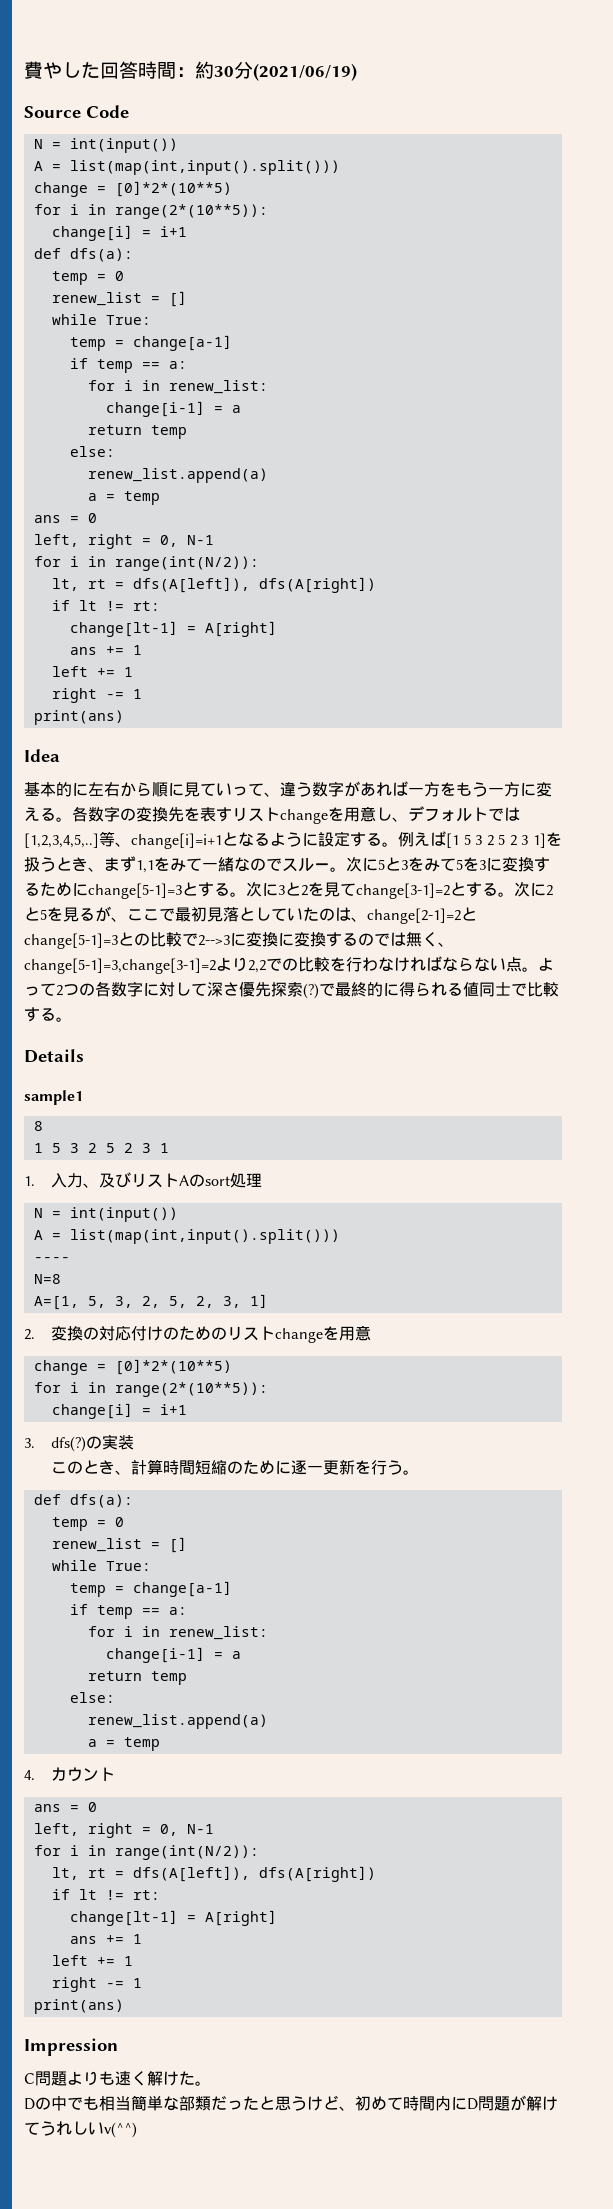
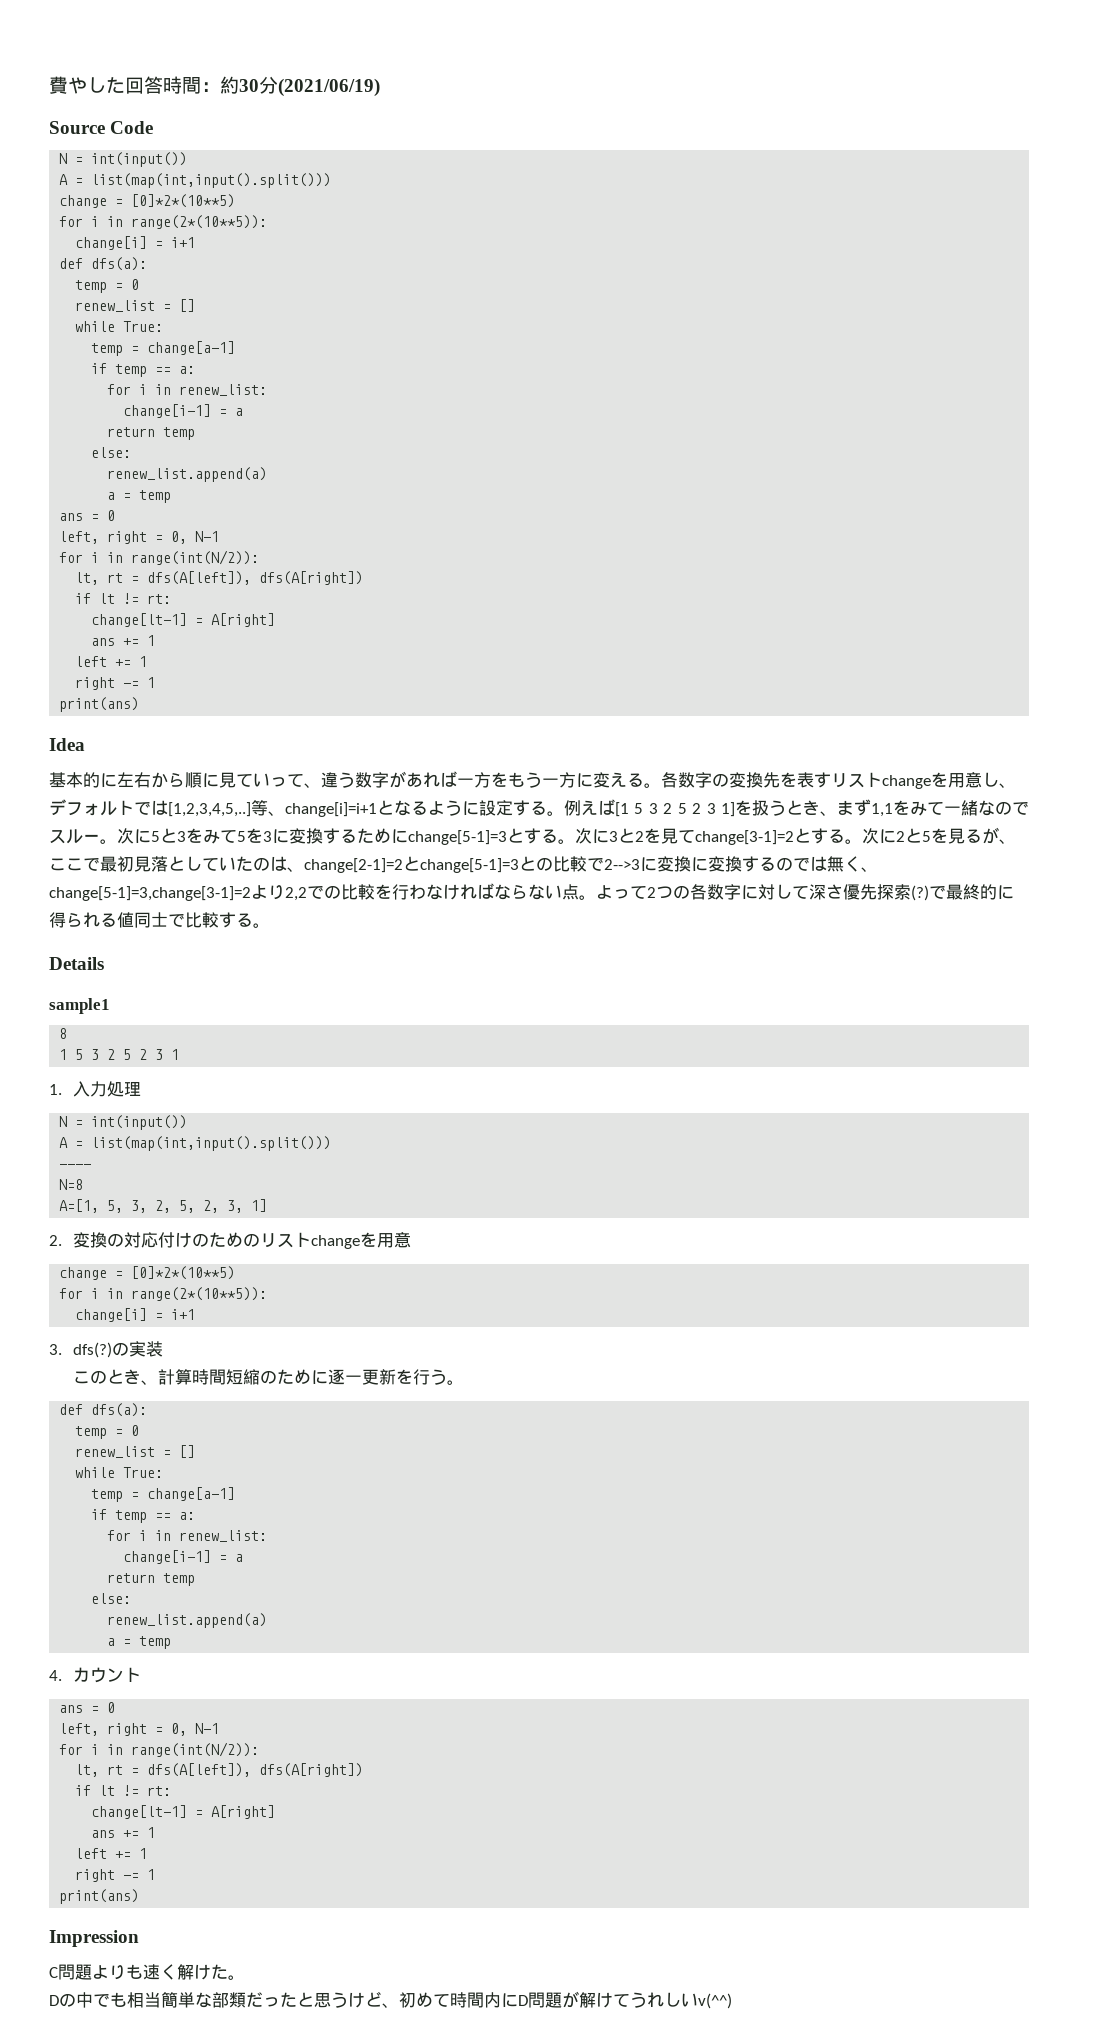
[83,1172,231,1188] 、及びリストAのsort -> (107, 1089) none

